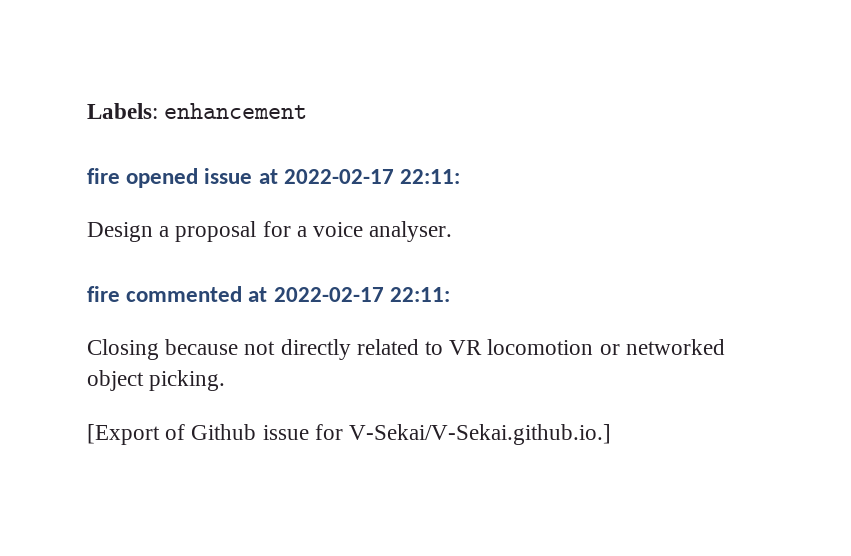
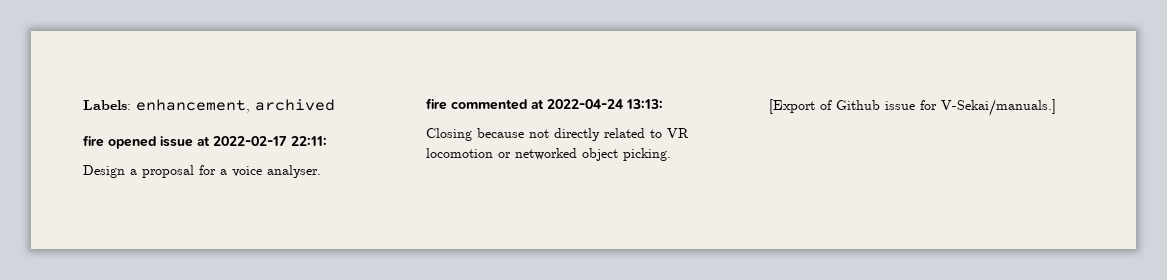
[164,103,308,119] enhancement -> [136,99,335,113] enhancement, archived
[273,287,450,302] 2022-02-17 22:11: -> [547,99,663,109] 2022-04-24 13:13:
[349,424,612,445] V-Sekai/V-Sekai.github.io.] -> [941,99,1056,116] V-Sekai/manuals.]

